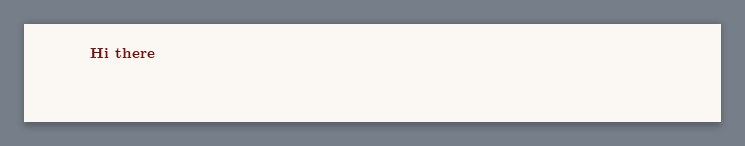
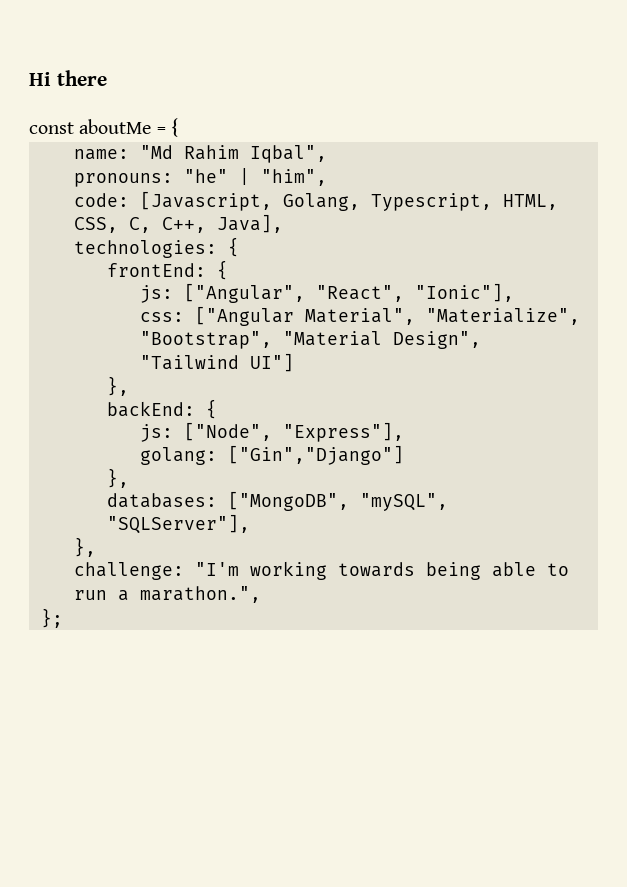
(155, 53) none -> [29,118,178,137] [73,145,327,163] [73,168,327,187] [73,191,558,211] [73,214,283,233] [73,237,239,258] [106,260,228,280] [139,283,514,303] [139,306,580,326] [139,331,481,349] [139,353,294,372] [106,376,129,396] [106,399,217,419] [139,422,404,442] [139,445,404,465] [106,468,129,488] [106,491,448,511] [106,514,250,534] [73,537,96,557] [73,561,569,580] [73,586,261,603] [40,608,63,628] // const aboutMe = { // name: "Md Rahim Iqbal", // pronouns: "he" | "him", // code: [Javascript, Golang, Typescript, HTML, CSS, C, C++, Java], // technologies: { // frontEnd: { // js: ["Angular", "React", "Ionic"], // css: ["Angular Material", "Materialize", "Bootstrap", "Material Design", "Tailwind UI"] // }, // backEnd: { // js: ["Node", "Express"], // golang: ["Gin","Django"] // }, // databases: ["MongoDB", "mySQL", "SQLServer"], // }, // challenge: "I'm working towards being able to run a marathon.", // };

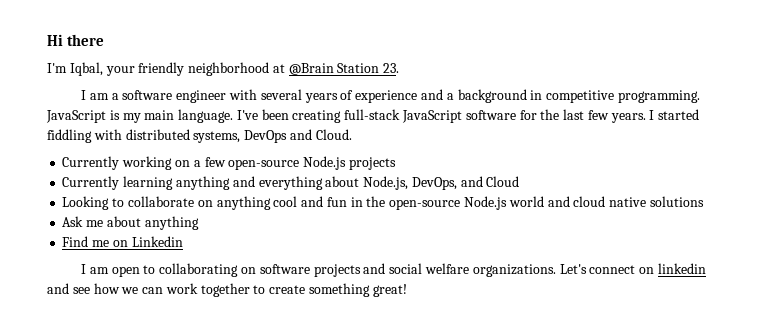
[29,118,178,137] [73,145,327,163] [73,168,327,187] [73,191,558,211] [73,214,283,233] [73,237,239,258] [106,260,228,280] [139,283,514,303] [139,306,580,326] [139,331,481,349] [139,353,294,372] [106,376,129,396] [106,399,217,419] [139,422,404,442] [139,445,404,465] [106,468,129,488] [106,491,448,511] [106,514,250,534] [73,537,96,557] [73,561,569,580] [73,586,261,603] [40,608,63,628] const aboutMe = { // name: "Md Rahim Iqbal", // pronouns: "he" | "him", // code: [Javascript, Golang, Typescript, HTML, CSS, C, C++, Java], // technologies: { // frontEnd: { // js: ["Angular", "React", "Ionic"], // css: ["Angular Material", "Materialize", "Bootstrap", "Material Design", "Tailwind UI"] // }, // backEnd: { // js: ["Node", "Express"], // golang: ["Gin","Django"] // }, // databases: ["MongoDB", "mySQL", "SQLServer"], // }, // challenge: "I'm working towards being able to run a marathon.", // }; -> [47,62,400,76] [81,89,700,103] [46,109,700,123] [47,129,352,143] [62,156,396,170] [62,176,520,190] [62,196,704,210] [62,216,199,230] [62,236,183,247] [81,263,706,277] [47,283,407,297] I'm Iqbal, your friendly neighborhood at @Brain Station 23. // I am a software engineer with several years of experience and a background in competitive programming. JavaScript is my main language. I've been creating full-stack JavaScript software for the last few years. I started fiddling with distributed systems, DevOps and Cloud. // Currently working on a few open-source Node.js projects // Currently learning anything and everything about Node.js, DevOps, and Cloud // Looking to collaborate on anything cool and fun in the open-source Node.js world and cloud native solutions // Ask me about anything // Find me on Linkedin // I am open to collaborating on software projects and social welfare organizations. Let's connect on linkedin and see how we can work together to create something great!

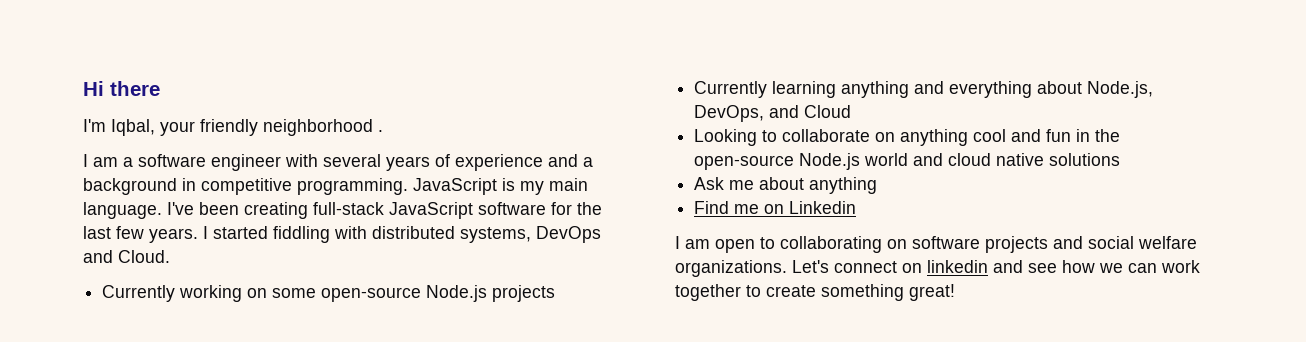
[272,63,400,75] at @Brain Station 23. -> [378,130,383,132] .
[193,157,226,167] a few -> [272,288,317,298] some

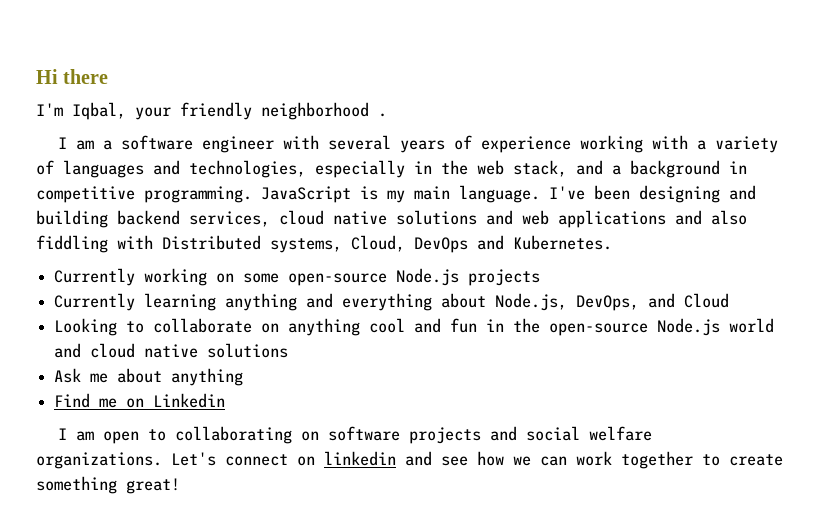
(543, 162) none -> [580,135,779,153] [36,160,567,178] working with a variety of languages and technologies, especially in the web stack,
[244,202,602,219] [83,226,531,243] creating full-stack JavaScript software for the last few years. I started fiddling with distributed systems, -> [639,185,756,203] [36,210,747,228] [36,235,405,253] designing and building backend services, cloud native solutions and web applications and also fiddling with Distributed systems, Cloud,
[118,250,170,263] Cloud. -> [513,235,612,250] Kubernetes.

